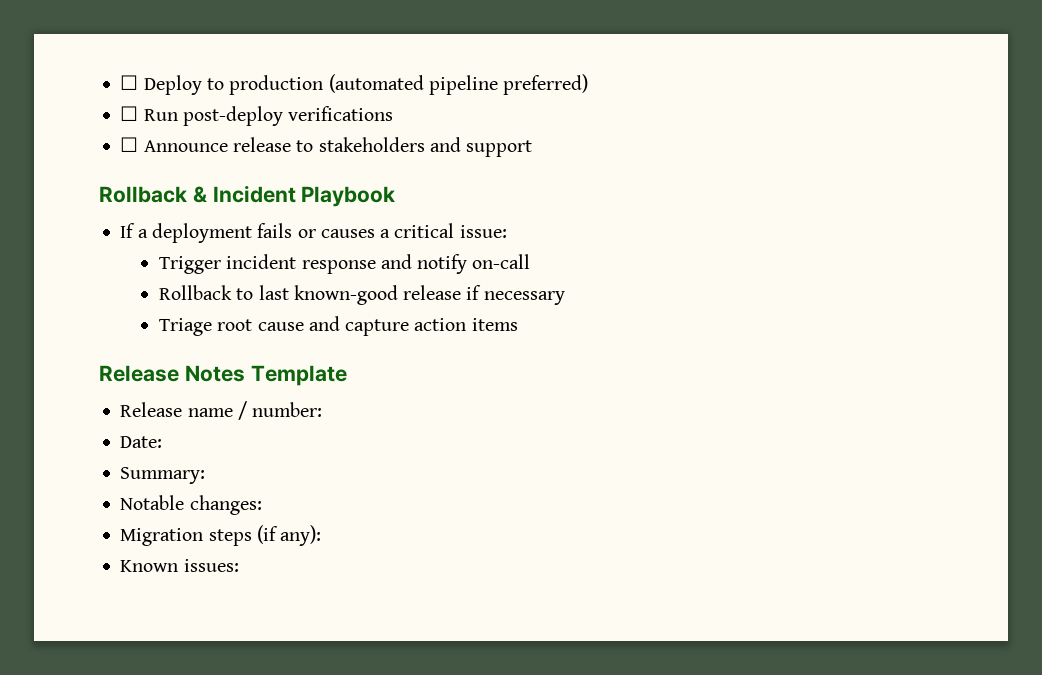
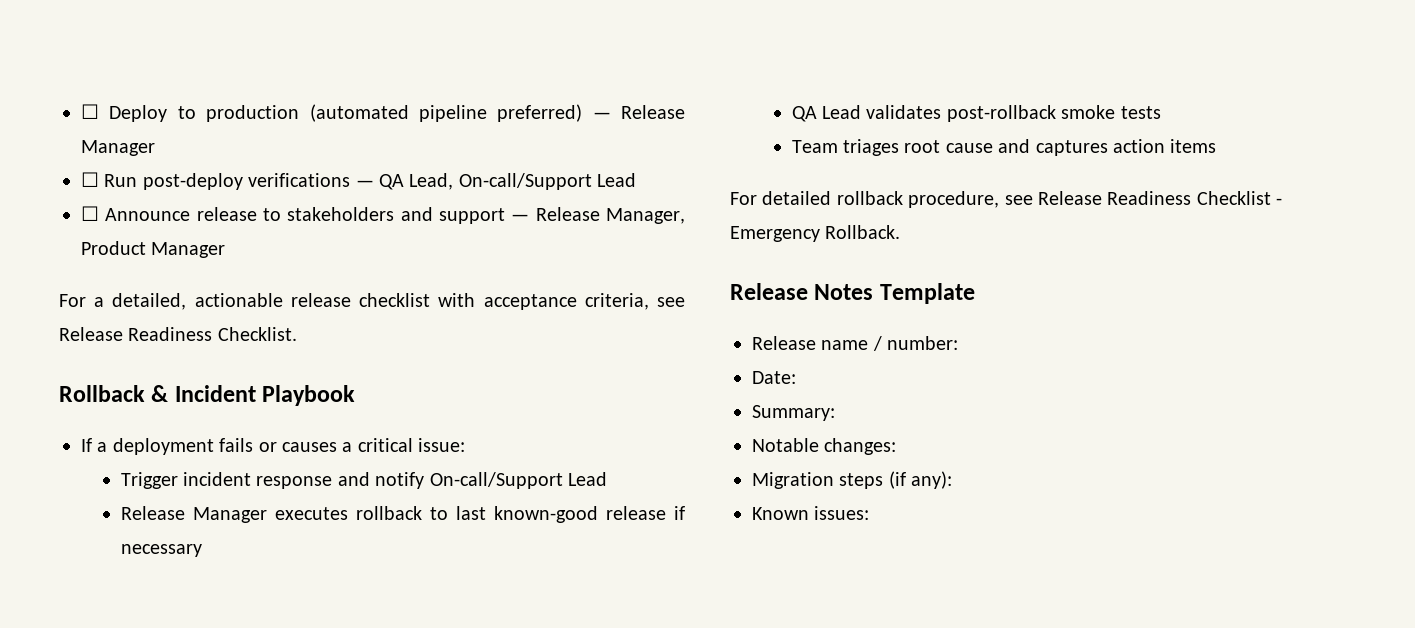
(589, 84) none -> [592,105,685,119] [81,140,155,156] — Release Manager
(394, 113) none -> [355,173,637,190] — QA Lead, On-call/Support Lead
(533, 148) none -> [511,207,685,224] [81,241,226,258] [59,293,685,310] [59,327,297,341] — Release Manager, Product Manager // For a detailed, actionable release checklist with acceptance criteria, see Release Readiness Checklist.
[472,254,531,269] [158,285,232,300] on-call // Rollback -> [429,472,607,489] [120,506,422,523] On-call/Support Lead // Release Manager executes rollback
[158,318,212,336] Triage -> [791,105,1161,122] [791,139,899,156] QA Lead validates post-rollback smoke tests // Team triages
[345,319,410,336] capture -> [1035,140,1108,156] captures
(518, 324) none -> [730,191,1283,208] [730,225,901,242] // For detailed rollback procedure, see Release Readiness Checklist - Emergency Rollback.

